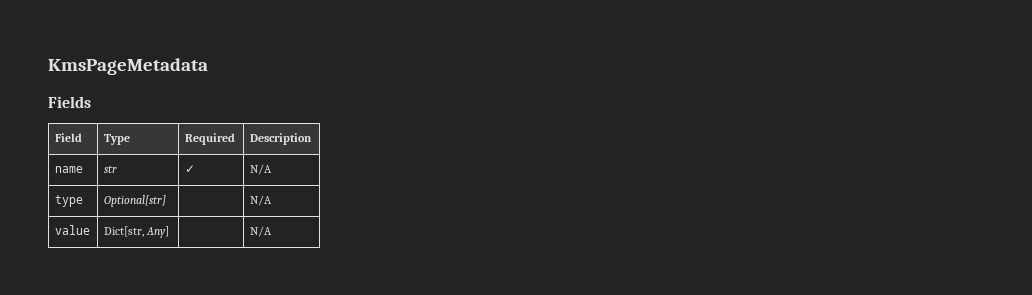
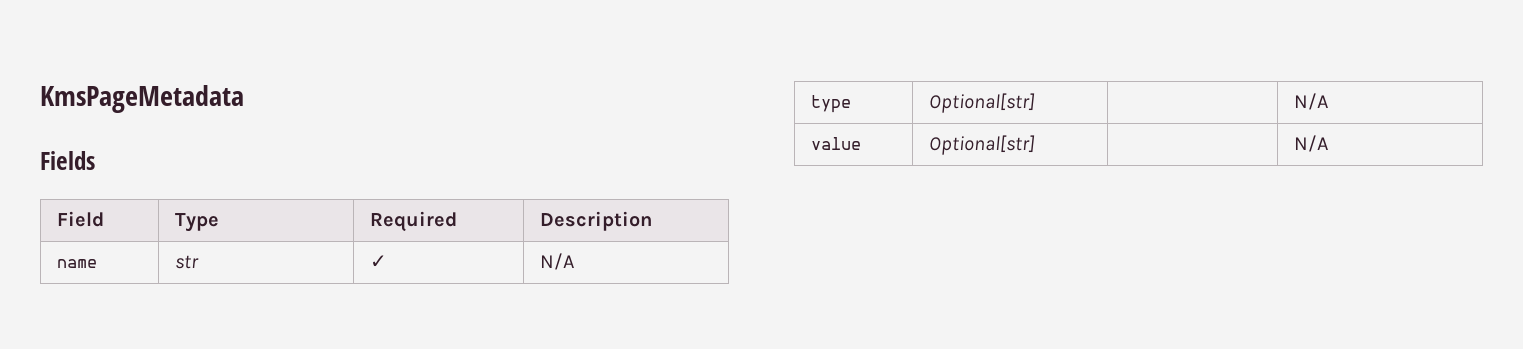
[103,226,170,238] Dict[str, Any] -> [929,135,1036,155] Optional[str]

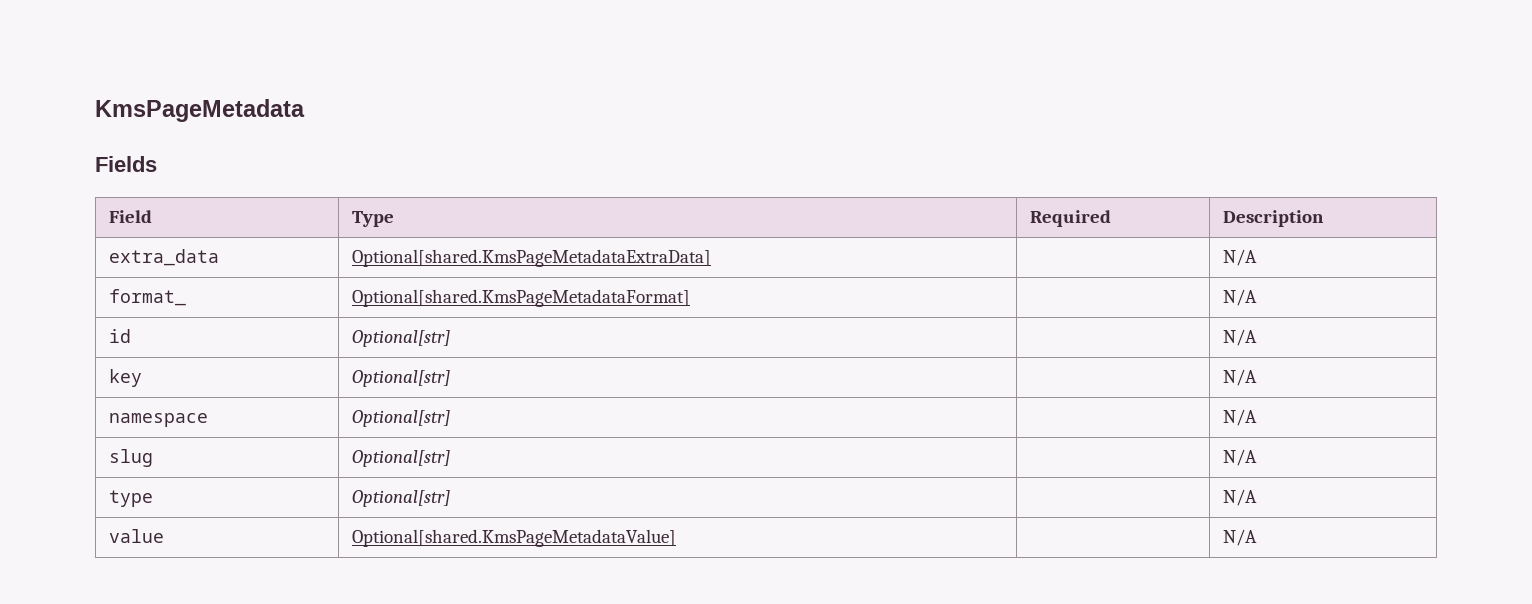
[57,259,98,268] [175,255,200,269] [370,255,388,268] name | str | ✓ -> [109,249,220,266] [352,249,712,267] [1223,249,1258,266] [109,289,187,306] [352,289,691,307] [1223,289,1258,306] [109,329,132,343] [352,330,451,347] [1223,329,1258,346] [109,369,143,387] [352,370,451,387] [1223,369,1258,386] [109,413,209,427] [352,410,451,427] [1223,409,1258,426] [109,449,154,467] [352,450,451,467] extra_data | Optional[shared.KmsPageMetadataExtraData] | | N/A // format_ | Optional[shared.KmsPageMetadataFormat] | | N/A // id | Optional[str] | | N/A // key | Optional[str] | | N/A // namespace | Optional[str] | | N/A // slug | Optional[str] |
[929,135,1036,155] Optional[str] -> [352,529,677,547] Optional[shared.KmsPageMetadataValue]

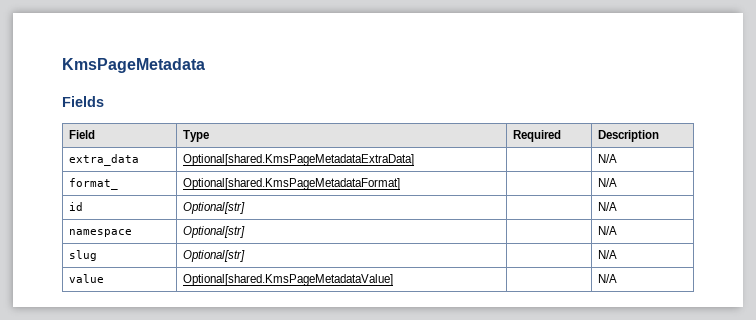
[109,369,143,387] [352,370,451,387] [1223,369,1258,386] // key | Optional[str] | | N/A -> (617, 206) none
[109,490,154,507] [352,490,451,507] [1223,489,1258,506] // type | Optional[str] | | N/A -> (617, 254) none

